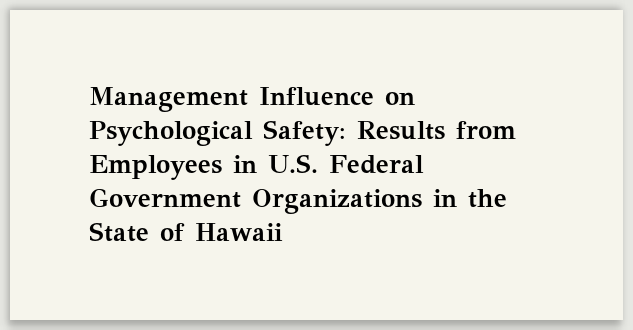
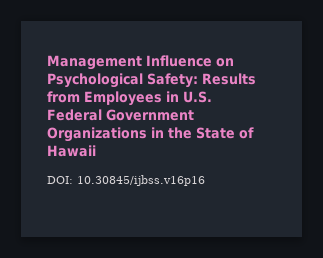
(283, 232) none -> [47,175,205,186] // DOI: 10.30845/ijbss.v16p16

